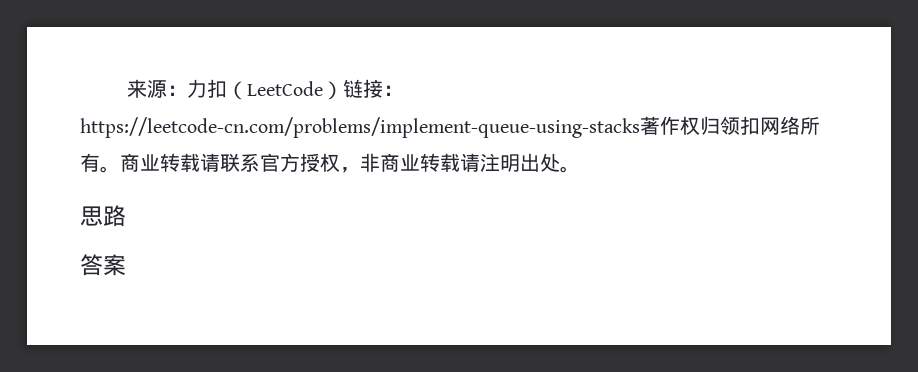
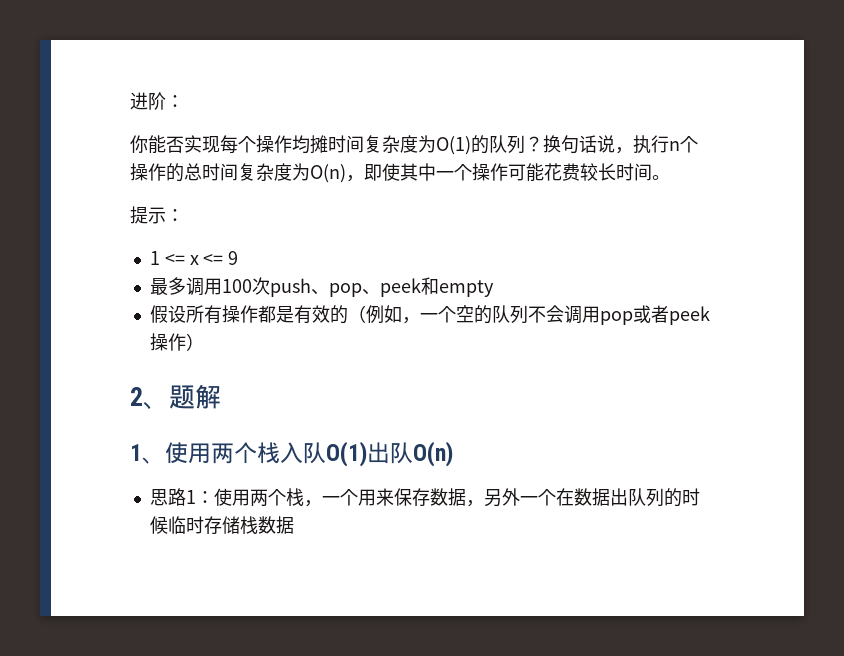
[126,79,403,100] [80,116,820,138] [80,153,580,173] [80,205,126,227] [80,254,126,276] 来源：力扣（LeetCode）链接：https://leetcode-cn.com/problems/implement-queue-using-stacks著作权归领扣网络所有。商业转载请联系官方授权，非商业转载请注明出处。 // 思路 // 答案 -> [130,92,184,110] [130,135,698,155] [130,163,670,183] [130,206,184,224] [149,251,239,265] [149,277,494,297] [149,305,710,325] [149,333,204,351] [130,384,221,410] [130,441,453,467] [149,488,700,507] [149,516,294,534] 进阶： // 你能否实现每个操作均摊时间复杂度为O(1)的队列？换句话说，执行n个操作的总时间复杂度为O(n)，即使其中一个操作可能花费较长时间。 // 提示： // 1 <= x <= 9 // 最多调用100次push、pop、peek和empty // 假设所有操作都是有效的（例如，一个空的队列不会调用pop或者peek操作） // 2、题解 // 1、使用两个栈入队O(1)出队O(n) // 思路1：使用两个栈，一个用来保存数据，另外一个在数据出队列的时候临时存储栈数据

